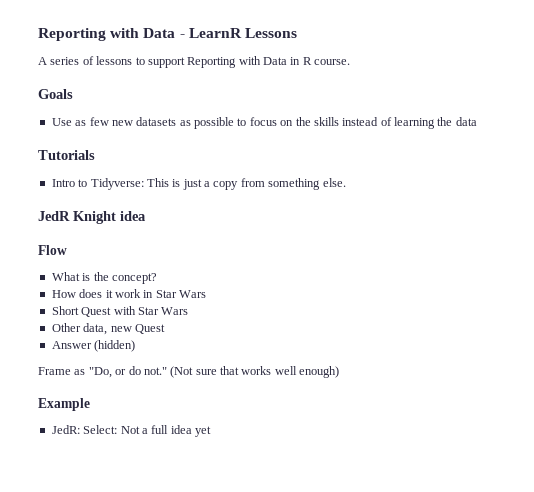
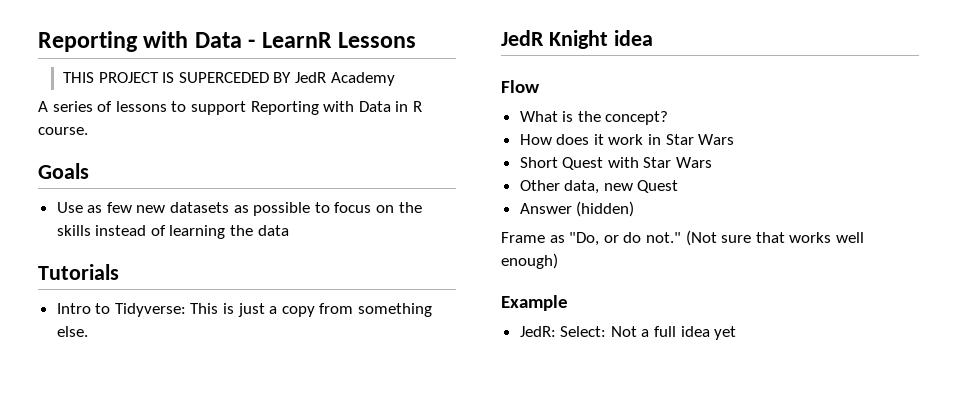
(297, 33) none -> [63,72,395,86] // THIS PROJECT IS SUPERCEDED BY JedR Academy

